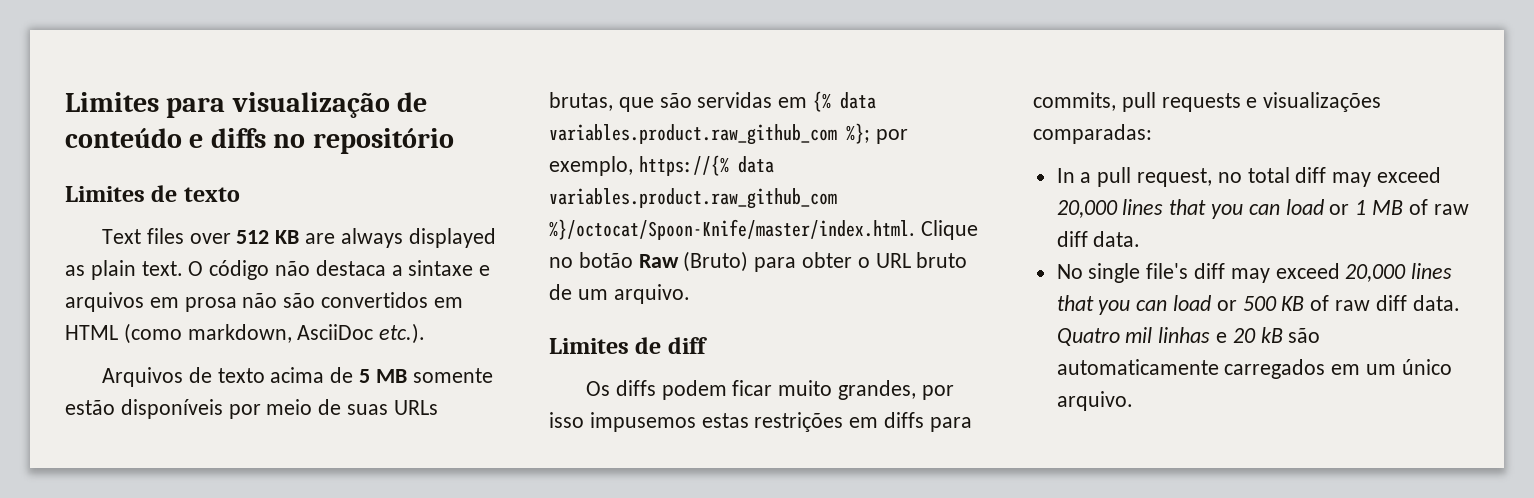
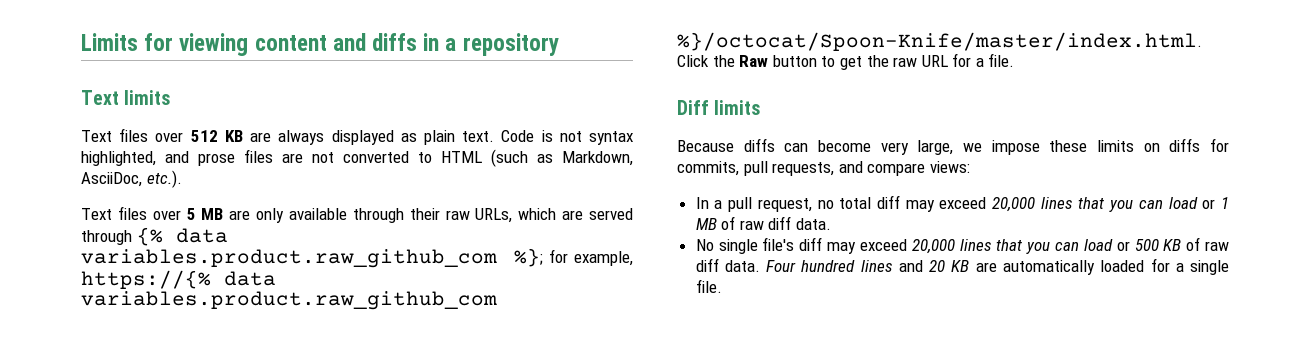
[65,92,428,118] [65,128,454,154] [65,185,240,202] Limites para visualização de conteúdo e diffs no repositório // Limites de texto -> [81,33,559,56] [81,90,171,105] Limits for viewing content and diffs in a repository // Text limits
[188,260,491,280] [65,292,463,312] [65,323,426,344] [102,367,493,387] [65,399,438,419] [549,92,808,112] O código não destaca a sintaxe e arquivos em prosa não são convertidos em HTML (como markdown, AsciiDoc etc.). // Arquivos de texto acima de 5 MB somente estão disponíveis por meio de suas URLs brutas, que são servidas em -> [501,130,634,145] [81,149,633,167] [81,170,182,188] [81,206,633,223] [81,230,132,245] Code is not syntax highlighted, and prose files are not converted to HTML (such as Markdown, AsciiDoc, etc.). // Text files over 5 MB are only available through their raw URLs, which are served through
[875,129,908,144] [549,156,633,176] por exemplo, -> [548,249,633,266] for example,
[920,220,978,240] [549,251,968,272] [549,284,690,304] [549,337,707,354] [586,380,954,400] [549,412,972,432] [1033,92,1382,112] [1033,124,1152,144] Clique no botão Raw (Bruto) para obter o URL bruto de um arquivo. // Limites de diff // Os diffs podem ficar muito grandes, por isso impusemos estas restrições em diffs para commits, pull requests e visualizações comparadas: -> [677,53,1015,70] [677,100,761,115] [677,138,1229,155] [677,161,970,176] Click the Raw button to get the raw URL for a file. // Diff limits // Because diffs can become very large, we impose these limits on diffs for commits, pull requests, and compare views:
[1056,327,1321,346] [1056,359,1452,379] [1056,391,1133,411] Quatro mil linhas e 20 kB são automaticamente carregados em um único arquivo. -> [766,258,1229,275] [695,279,722,293] Four hundred lines and 20 KB are automatically loaded for a single file.

